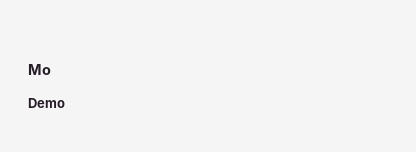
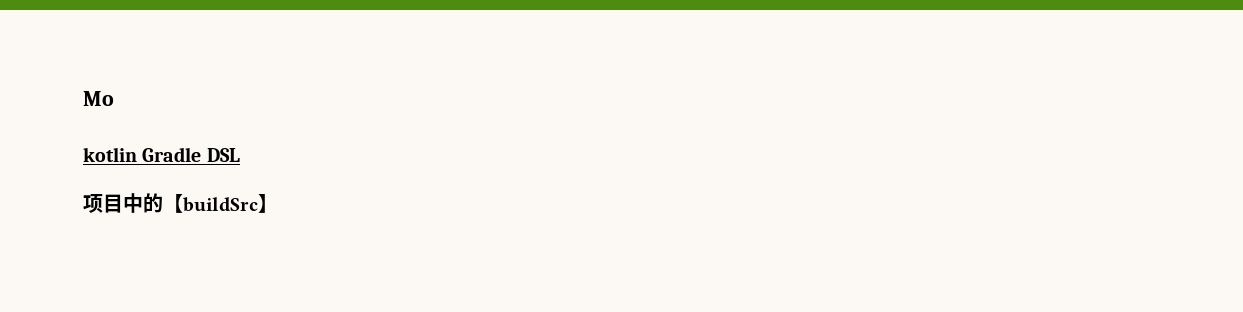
[28,98,65,108] Demo -> [83,147,240,162] [83,193,278,213] kotlin Gradle DSL // 项目中的【buildSrc】

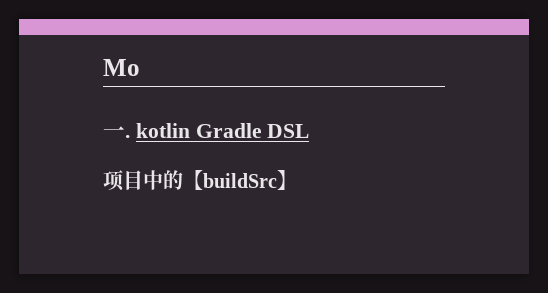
(114, 98) none -> [103,126,130,138] 一.

